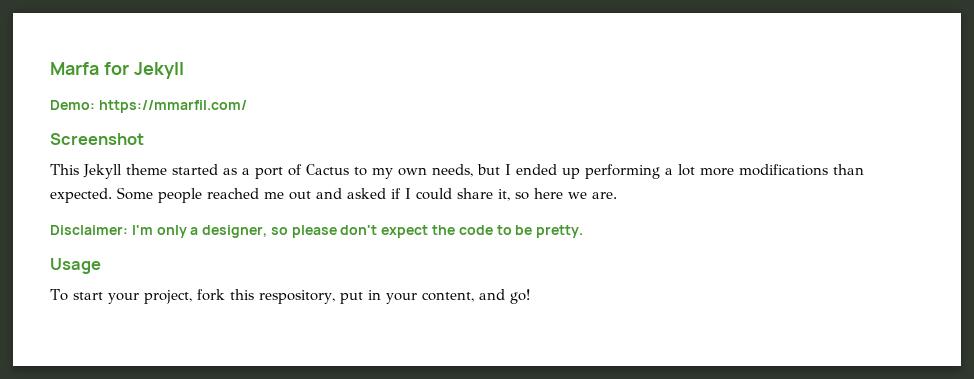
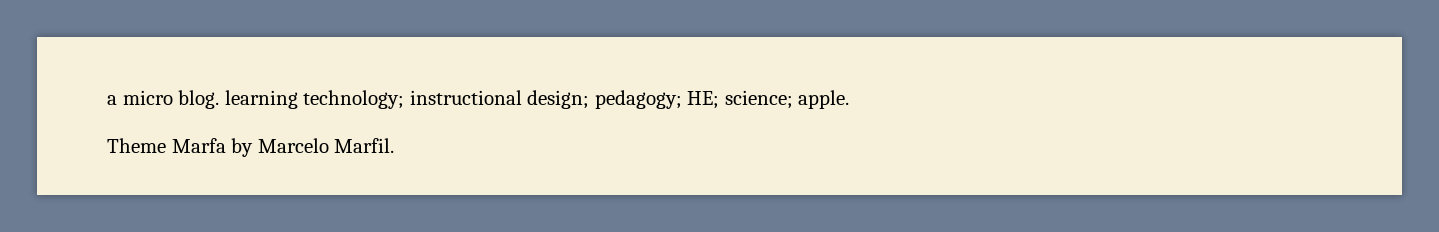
[50,62,184,79] [50,100,247,113] [50,133,144,145] [50,164,864,179] [50,187,617,203] [50,225,584,238] [50,258,101,274] [50,289,530,304] Marfa for Jekyll // Demo: https://mmarfil.com/ // Screenshot // This Jekyll theme started as a port of Cactus to my own needs, but I ended up performing a lot more modifications than expected. Some people reached me out and asked if I could share it, so here we are. // Disclaimer: I'm only a designer, so please don't expect the code to be pretty. // Usage // To start your project, fork this respository, put in your content, and go! -> [107,90,850,109] [107,138,395,157] a micro blog. learning technology; instructional design; pedagogy; HE; science; apple. // Theme Marfa by Marcelo Marfil.

